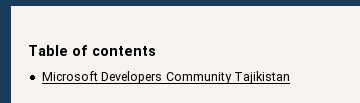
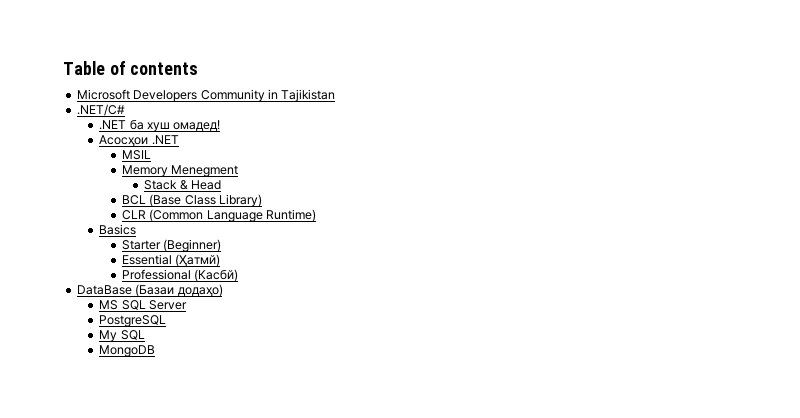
(232, 78) none -> [267,89,278,99] in
(290, 77) none -> [76,104,125,116] [99,119,221,132] [99,135,179,147] [121,150,151,160] [121,165,239,177] [144,180,222,190] [121,194,262,207] [121,209,316,222] [99,224,137,235] [121,239,222,252] [121,254,221,267] [121,269,239,282] [76,284,223,297] [99,300,188,310] [99,315,167,327] [99,330,145,342] [99,345,156,357] // .NET/C# // .NET ба хуш омадед! // Асосҳои .NET // MSIL // Memory Menegment // Stack & Head // BCL (Base Class Library) // CLR (Common Language Runtime) // Basics // Starter (Beginner) // Essential (Ҳатмй) // Professional (Касбй) // DataBase (Базаи додаҳо) // MS SQL Server // PostgreSQL // My SQL // MongoDB

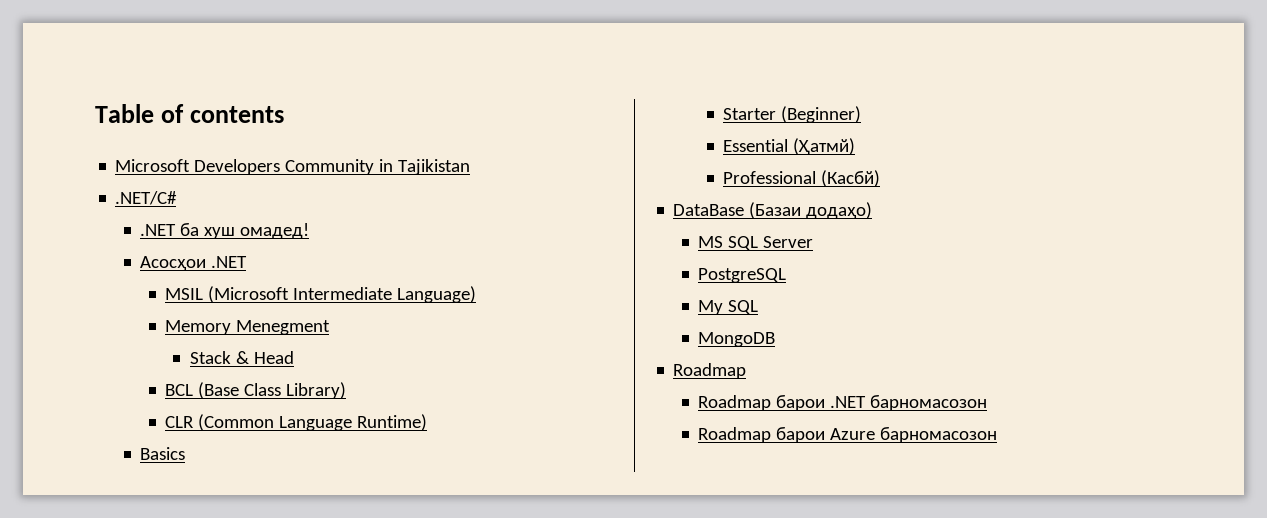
(151, 155) none -> [208,286,477,303] (Microsoft Intermediate Language)
(156, 351) none -> [673,363,747,379] [698,395,988,411] [698,427,998,443] // Roadmap // Roadmap барои .NET барномасозон // Roadmap барои Azure барномасозон

